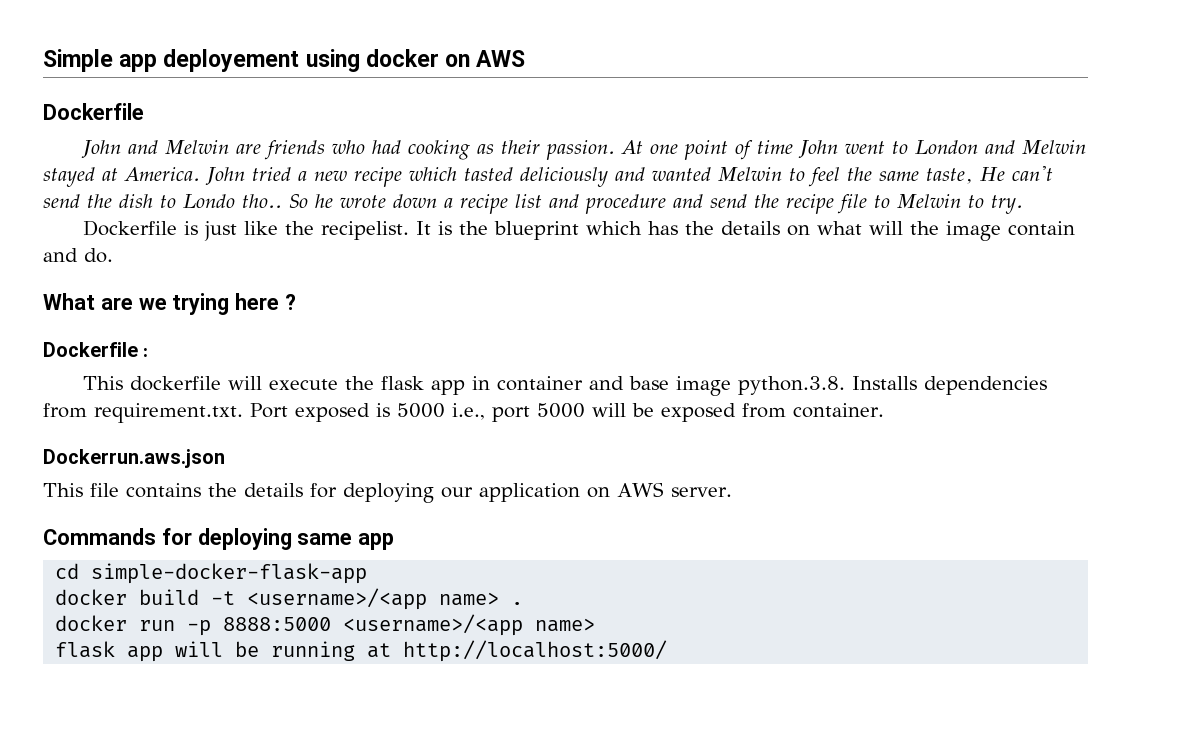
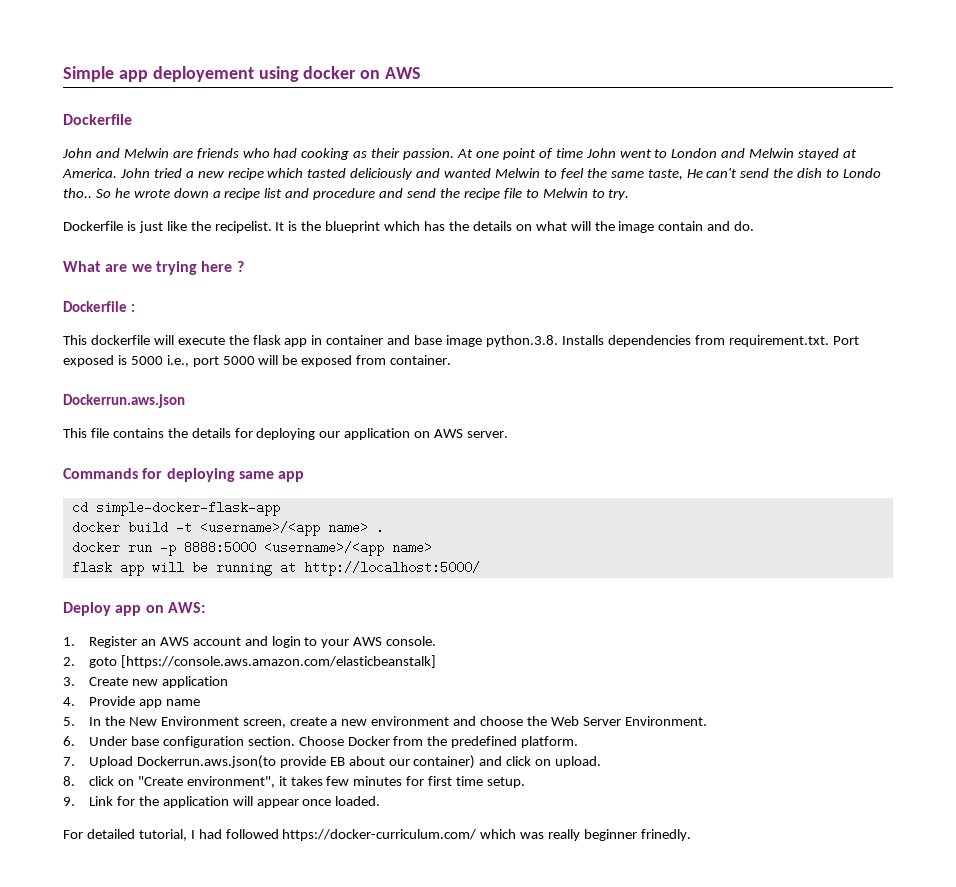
(668, 651) none -> [63,602,205,616] [63,636,437,648] [63,655,436,668] [63,676,228,688] [63,696,200,708] [63,716,707,728] [63,736,579,748] [63,755,602,769] [63,776,525,788] [63,796,381,808] [63,829,692,841] // Deploy app on AWS: // 1. Register an AWS account and login to your AWS console. // 2. goto [https://console.aws.amazon.com/elasticbeanstalk] // 3. Create new application // 4. Provide app name // 5. In the New Environment screen, create a new environment and choose the Web Server Environment. // 6. Under base configuration section. Choose Docker from the predefined platform. // 7. Upload Dockerrun.aws.json(to provide EB about our container) and click on upload. // 8. click on "Create environment", it takes few minutes for first time setup. // 9. Link for the application will appear once loaded. // For detailed tutorial, I had followed https://docker-curriculum.com/ which was really beginner frinedly.

